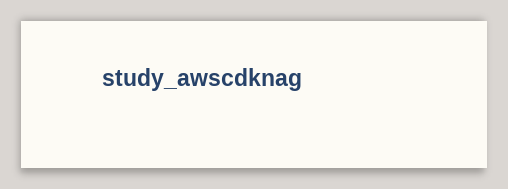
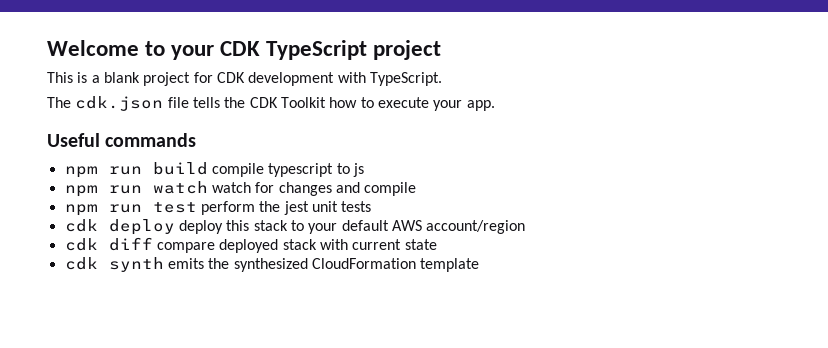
[102,68,302,91] study_awscdknag -> [47,40,442,60] [47,72,442,86] [47,96,495,111] [47,133,197,147] [64,162,364,178] [64,181,417,197] [64,201,372,216] [64,219,526,235] [64,237,437,253] [64,257,480,272] Welcome to your CDK TypeScript project // This is a blank project for CDK development with TypeScript. // The cdk.json file tells the CDK Toolkit how to execute your app. // Useful commands // npm run build compile typescript to js // npm run watch watch for changes and compile // npm run test perform the jest unit tests // cdk deploy deploy this stack to your default AWS account/region // cdk diff compare deployed stack with current state // cdk synth emits the synthesized CloudFormation template

